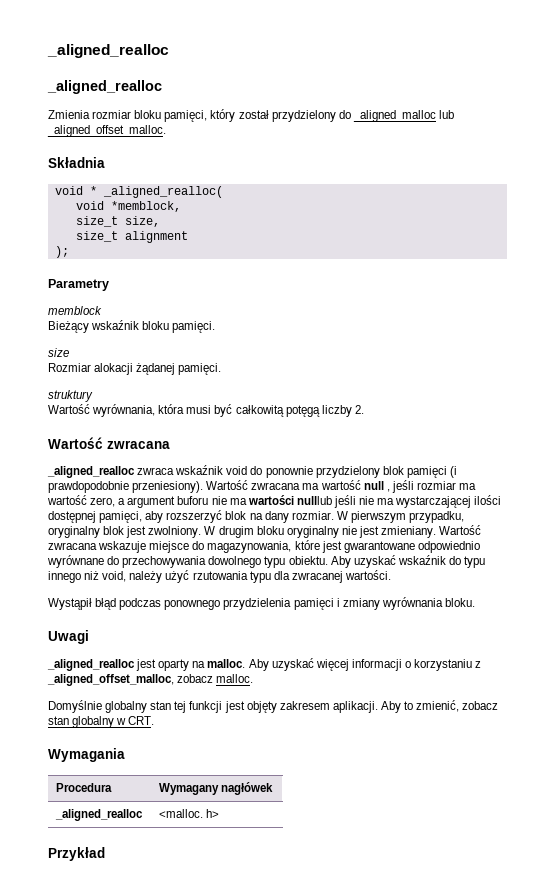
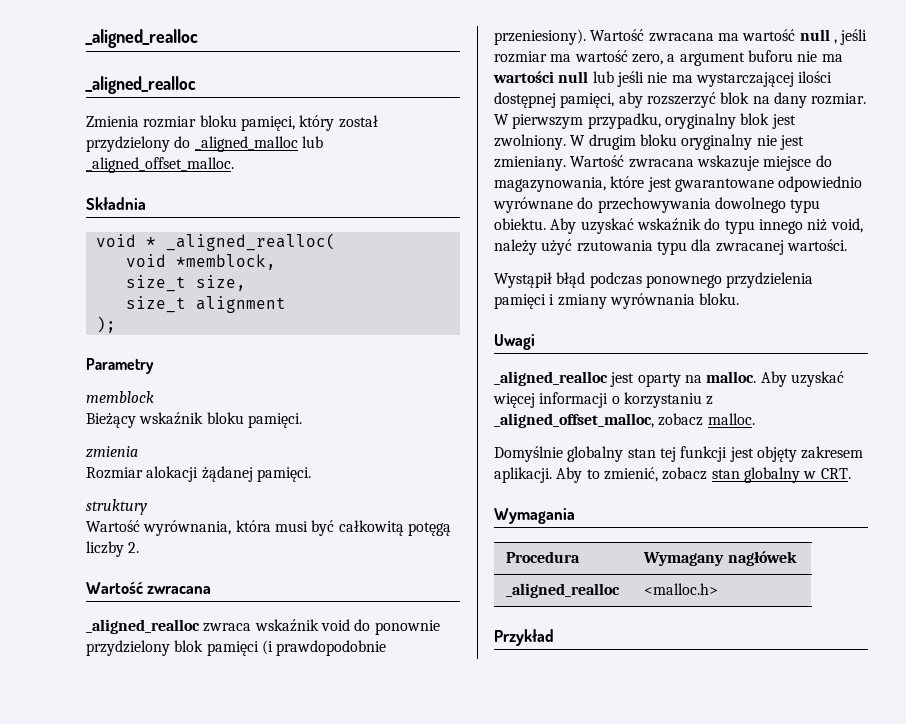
[48,348,69,357] size -> [86,446,138,458] zmienia
[296,496,332,505] nulllub -> [558,71,614,83] null lub
[159,809,220,818] <malloc. h> -> [644,583,719,595] <malloc.h>

